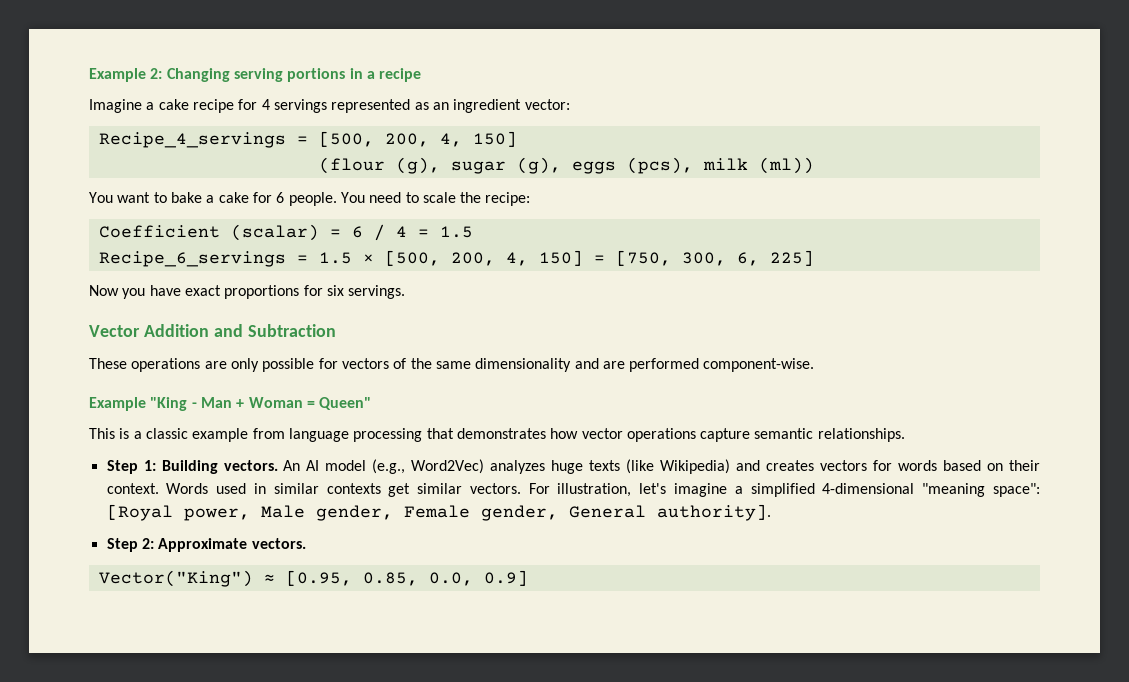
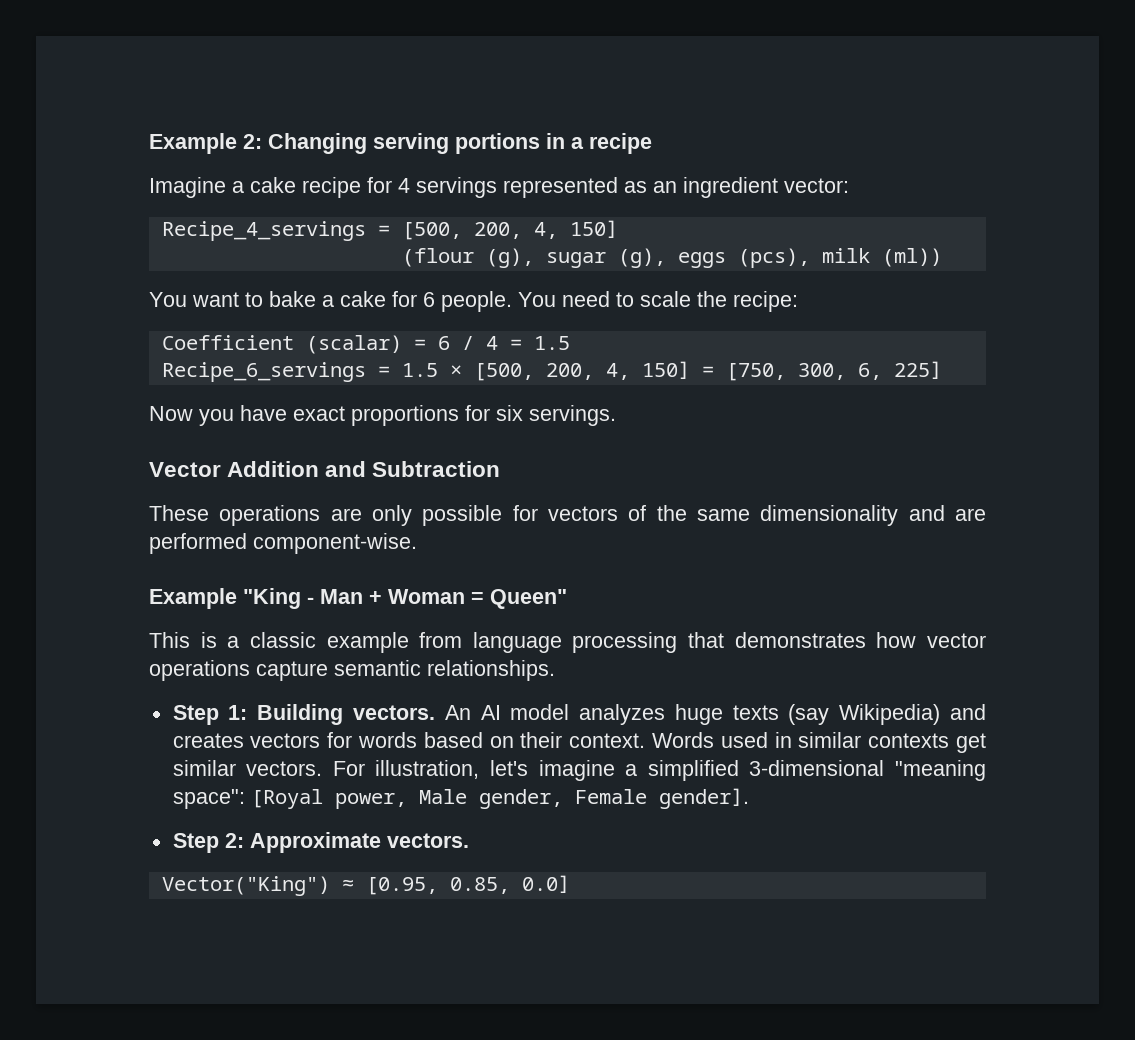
[372,459,485,474] (e.g., Word2Vec) -> (570, 712) none
[626,459,655,474] (like -> [788,704,830,725] (say
[822,483,915,494] 4-dimensional -> [749,760,885,776] 3-dimensional
[480,504,771,521] gender, General authority]. -> [658,788,749,809] gender].
[428,570,528,586] 0.0, 0.9] -> [521,875,570,893] 0.0]

